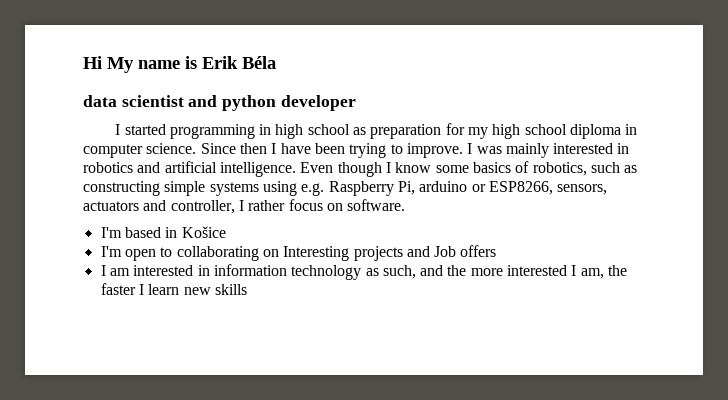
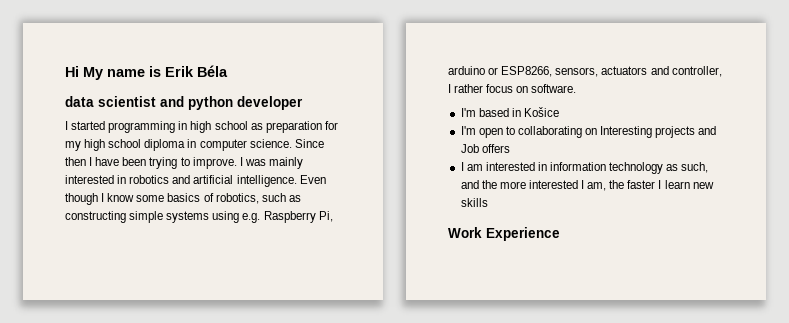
(247, 289) none -> [448,227,560,241] // Work Experience

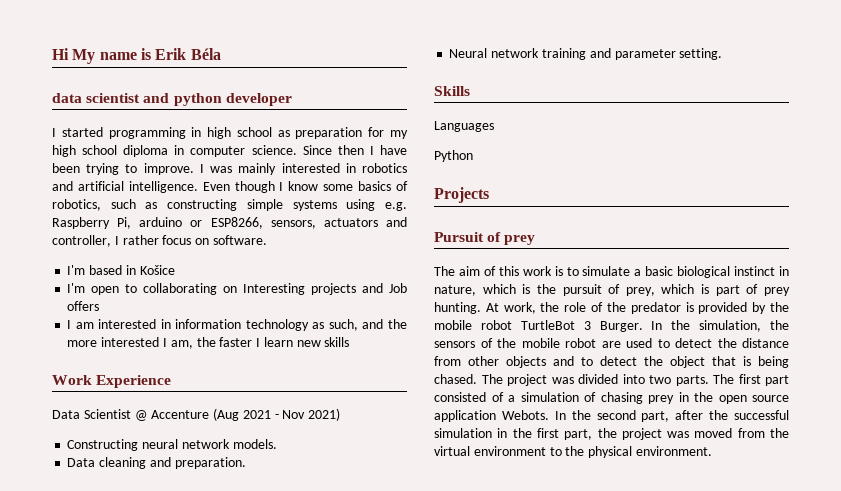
(560, 234) none -> [52,408,341,421] [67,439,277,451] [67,457,246,469] [449,48,723,60] [434,86,470,96] [434,121,494,132] [434,150,473,162] [434,187,489,203] [434,232,536,245] [434,266,789,278] [434,284,790,296] [434,302,789,314] [434,320,789,332] [434,338,789,348] [434,356,789,368] [434,374,789,386] [434,392,789,404] [434,410,789,422] [434,428,789,440] [434,446,712,458] // Data Scientist @ Accenture (Aug 2021 - Nov 2021) // Constructing neural network models. // Data cleaning and preparation. // Neural network training and parameter setting. // Skills // Languages // Python // Projects // Pursuit of prey // The aim of this work is to simulate a basic biological instinct in nature, which is the pursuit of prey, which is part of prey hunting. At work, the role of the predator is provided by the mobile robot TurtleBot 3 Burger. In the simulation, the sensors of the mobile robot are used to detect the distance from other objects and to detect the object that is being chased. The project was divided into two parts. The first part consisted of a simulation of chasing prey in the open source application Webots. In the second part, after the successful simulation in the first part, the project was moved from the virtual environment to the physical environment.

